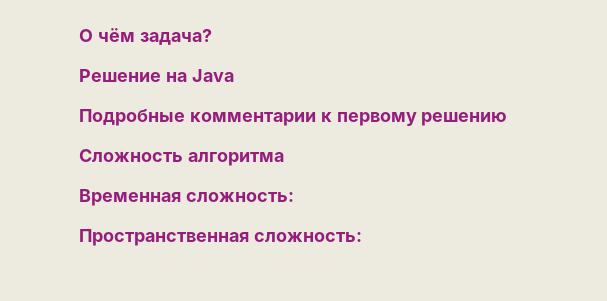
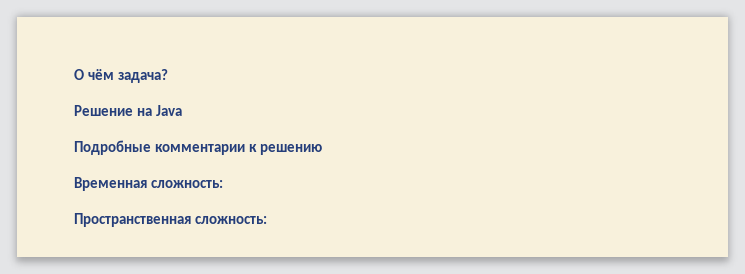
[336,112,417,126] первому -> (257, 148) none
[79,149,284,166] // Сложность алгоритма -> (322, 149) none

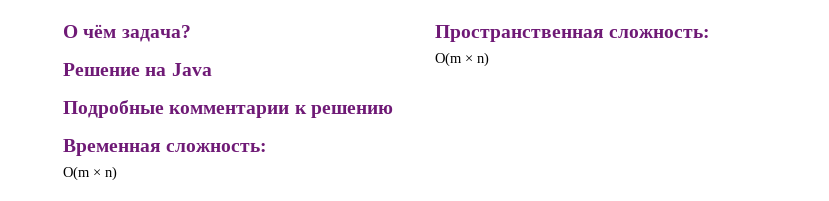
(223, 184) none -> [63,166,117,181] // O(m × n)
(267, 220) none -> [435,52,489,67] // O(m × n)

